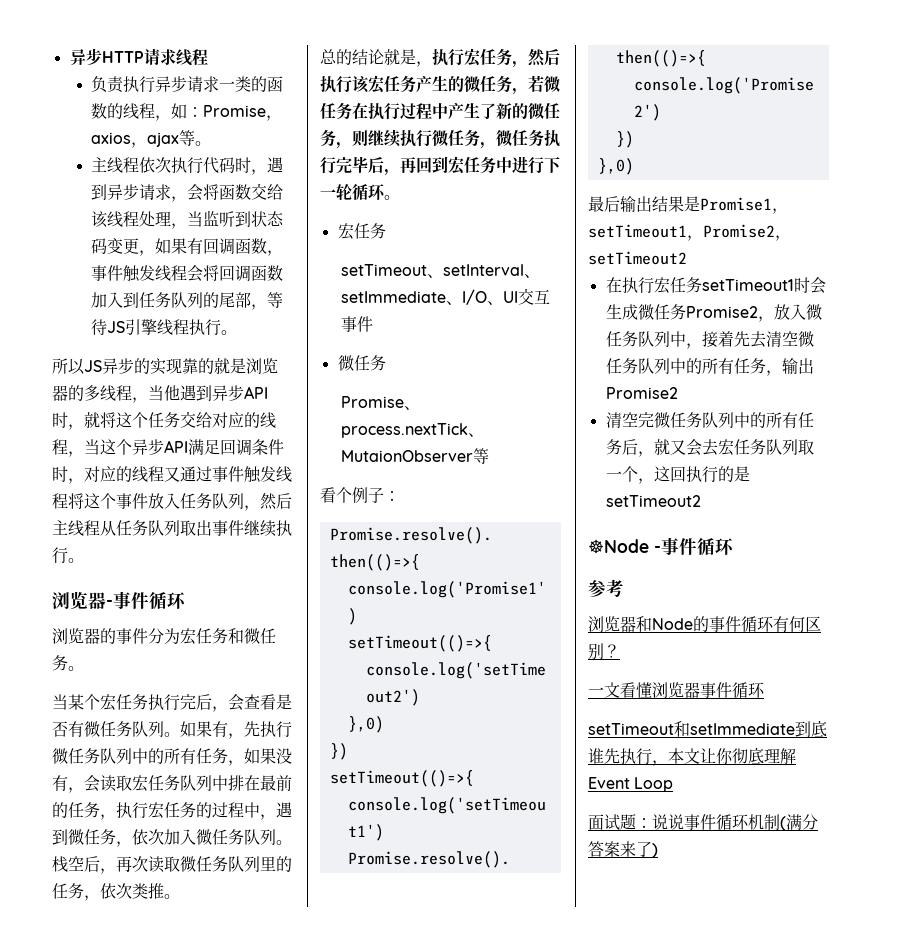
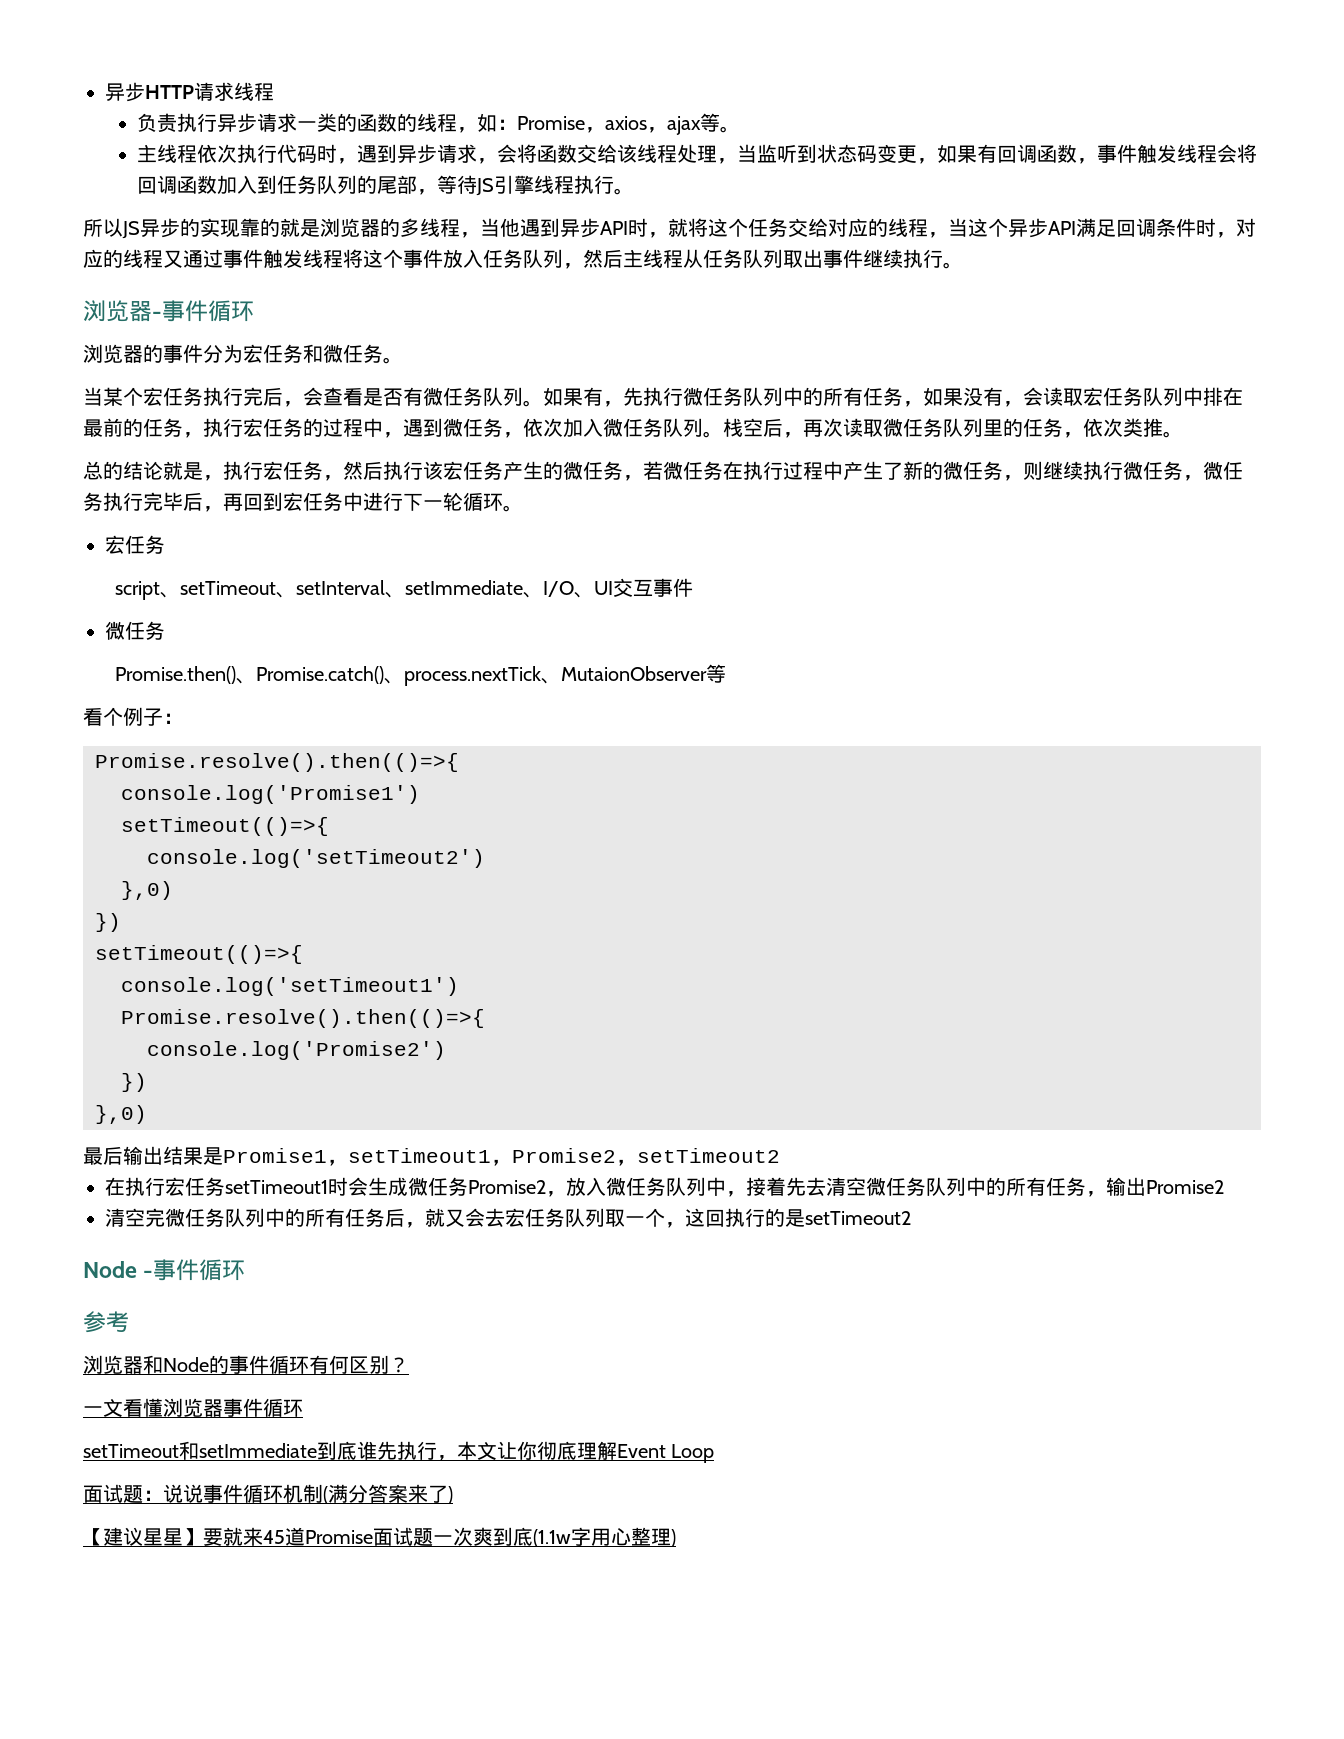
(386, 231) none -> [115,581,181,600] script、
[341,396,405,408] Promise -> [115,666,385,684] Promise.then()、Promise.catch()
[588,539,649,554] ☸Node -> [83,1261,137,1278] Node
(658, 850) none -> [83,1527,676,1547] // 【建议星星】要就来45道Promise面试题一次爽到底(1.1w字用心整理)

